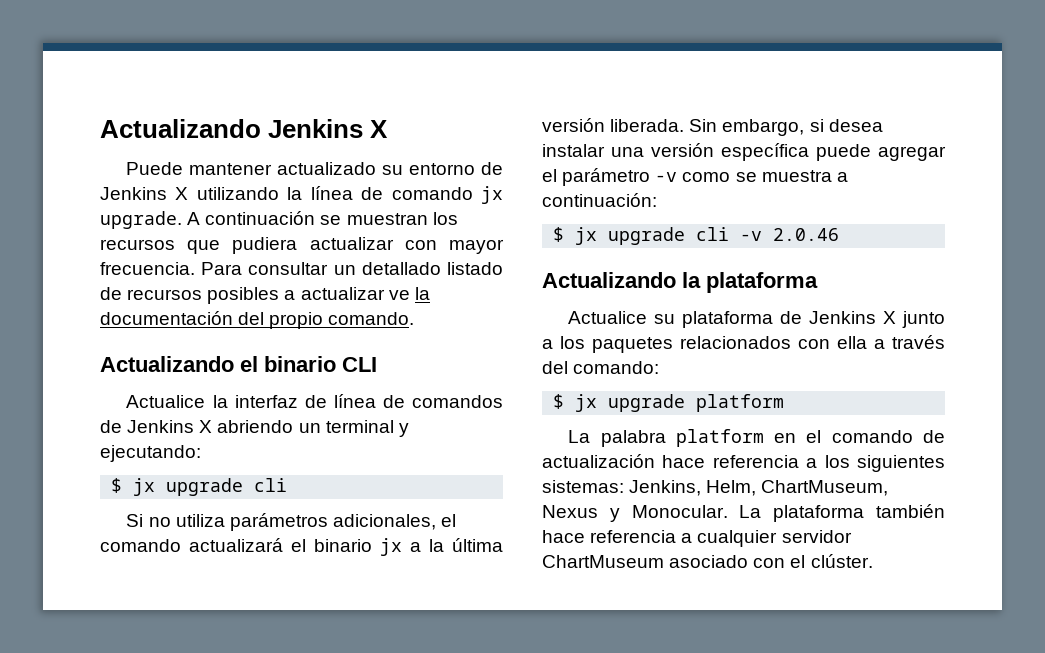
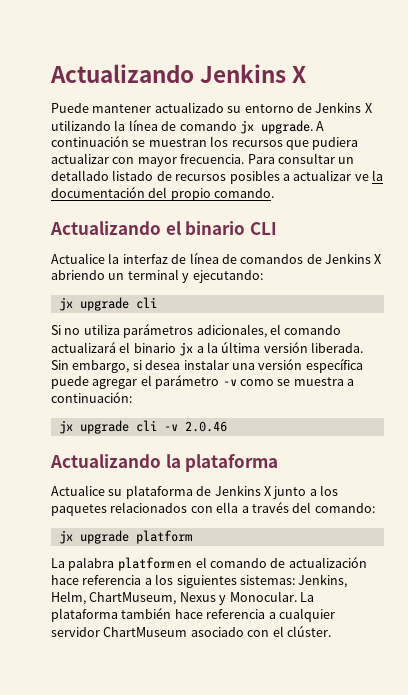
[111,478,123,493] $ -> (263, 276) none
[553,227,565,242] $ -> (132, 397) none
[553,394,565,409] $ -> (375, 508) none

